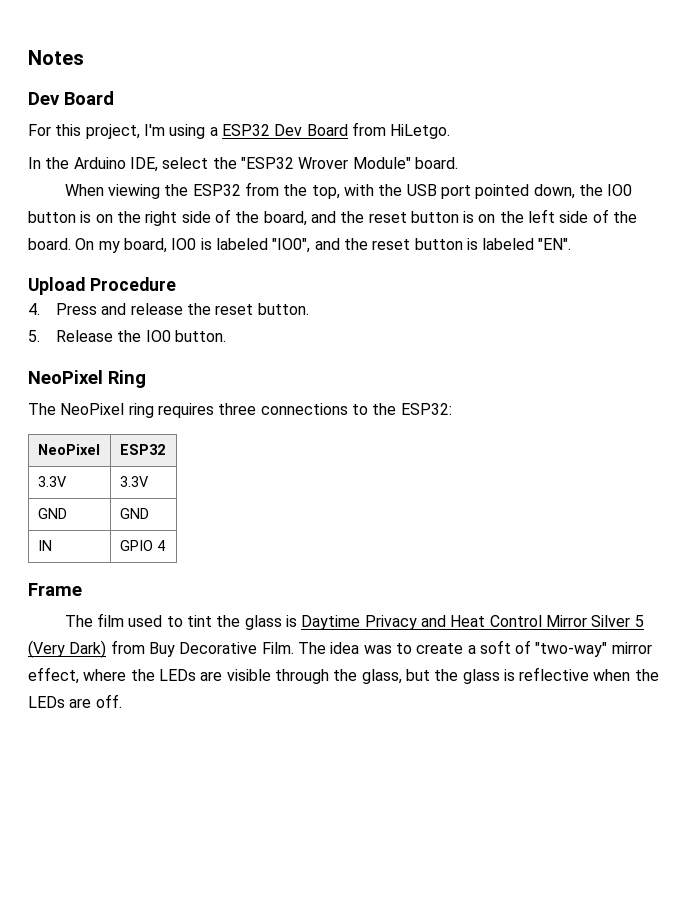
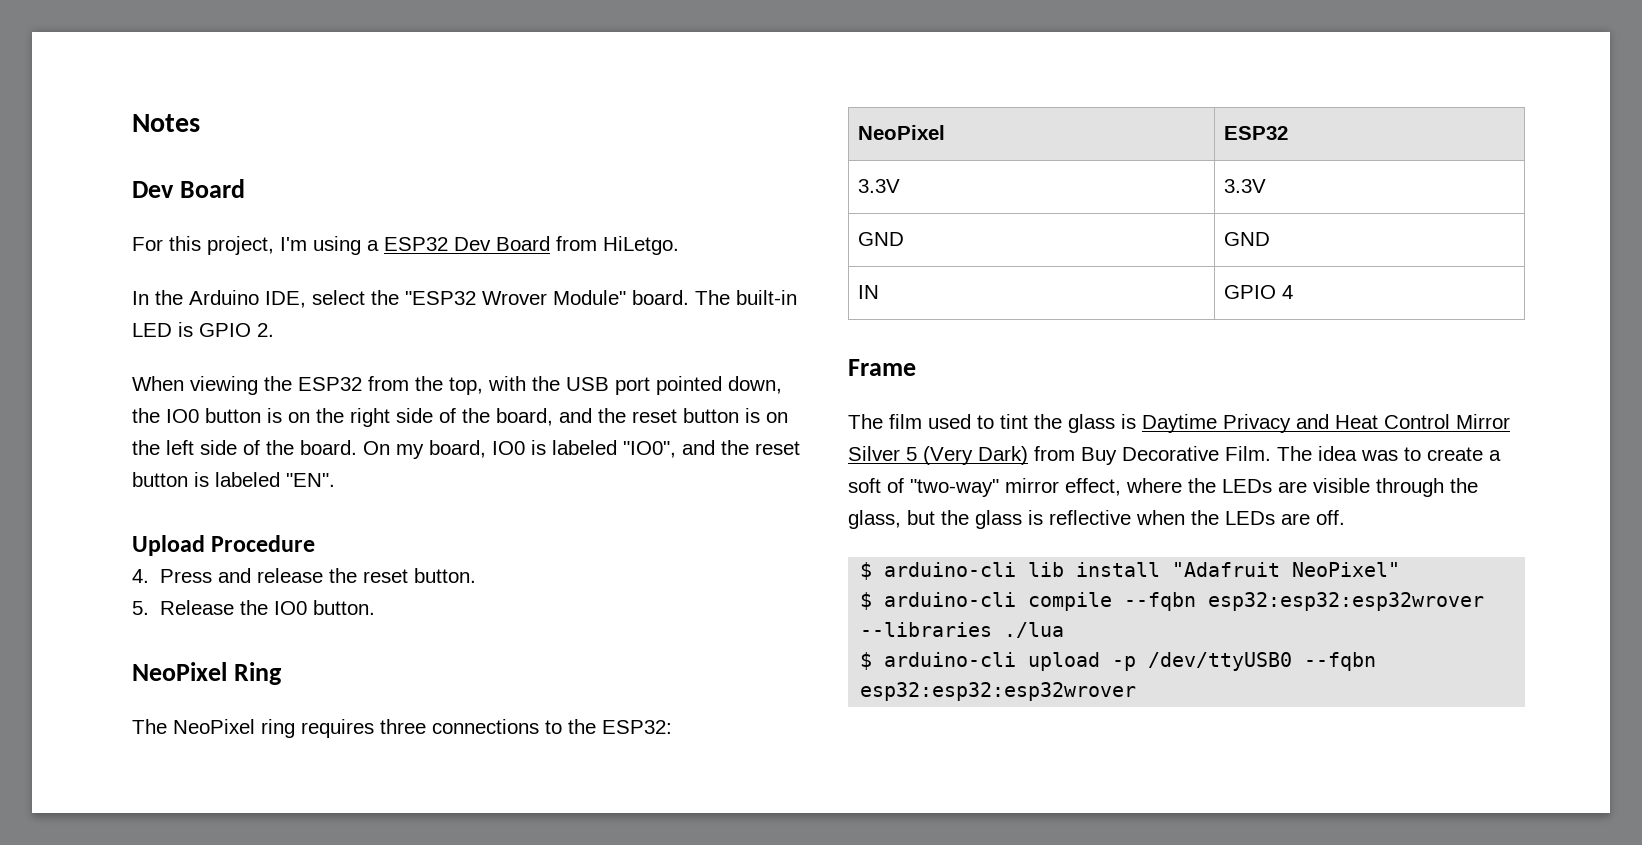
(458, 163) none -> [695,290,797,305] [132,322,274,337] The built-in LED is GPIO 2.
(122, 701) none -> [860,562,1401,580] [860,592,1485,611] [860,622,1065,638] [860,652,1377,671] [860,682,1137,701] // $ arduino-cli lib install "Adafruit NeoPixel" // $ arduino-cli compile --fqbn esp32:esp32:esp32wrover --libraries ./lua // $ arduino-cli upload -p /dev/ttyUSB0 --fqbn esp32:esp32:esp32wrover

